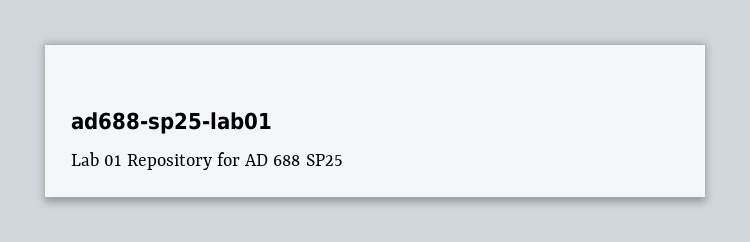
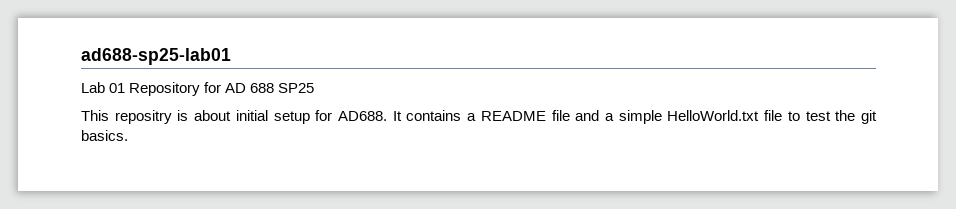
(343, 160) none -> [81,110,877,124] [81,130,128,141] // This repositry is about initial setup for AD688. It contains a README file and a simple HelloWorld.txt file to test the git basics.

